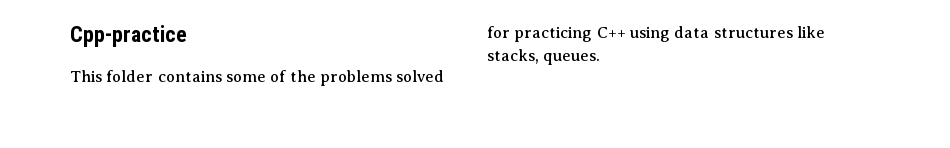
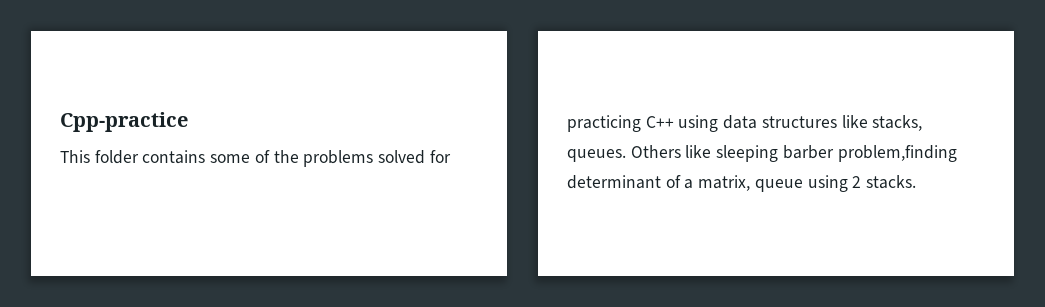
(601, 59) none -> [630,145,957,162] [567,175,917,192] Others like sleeping barber problem,finding determinant of a matrix, queue using 2 stacks.

